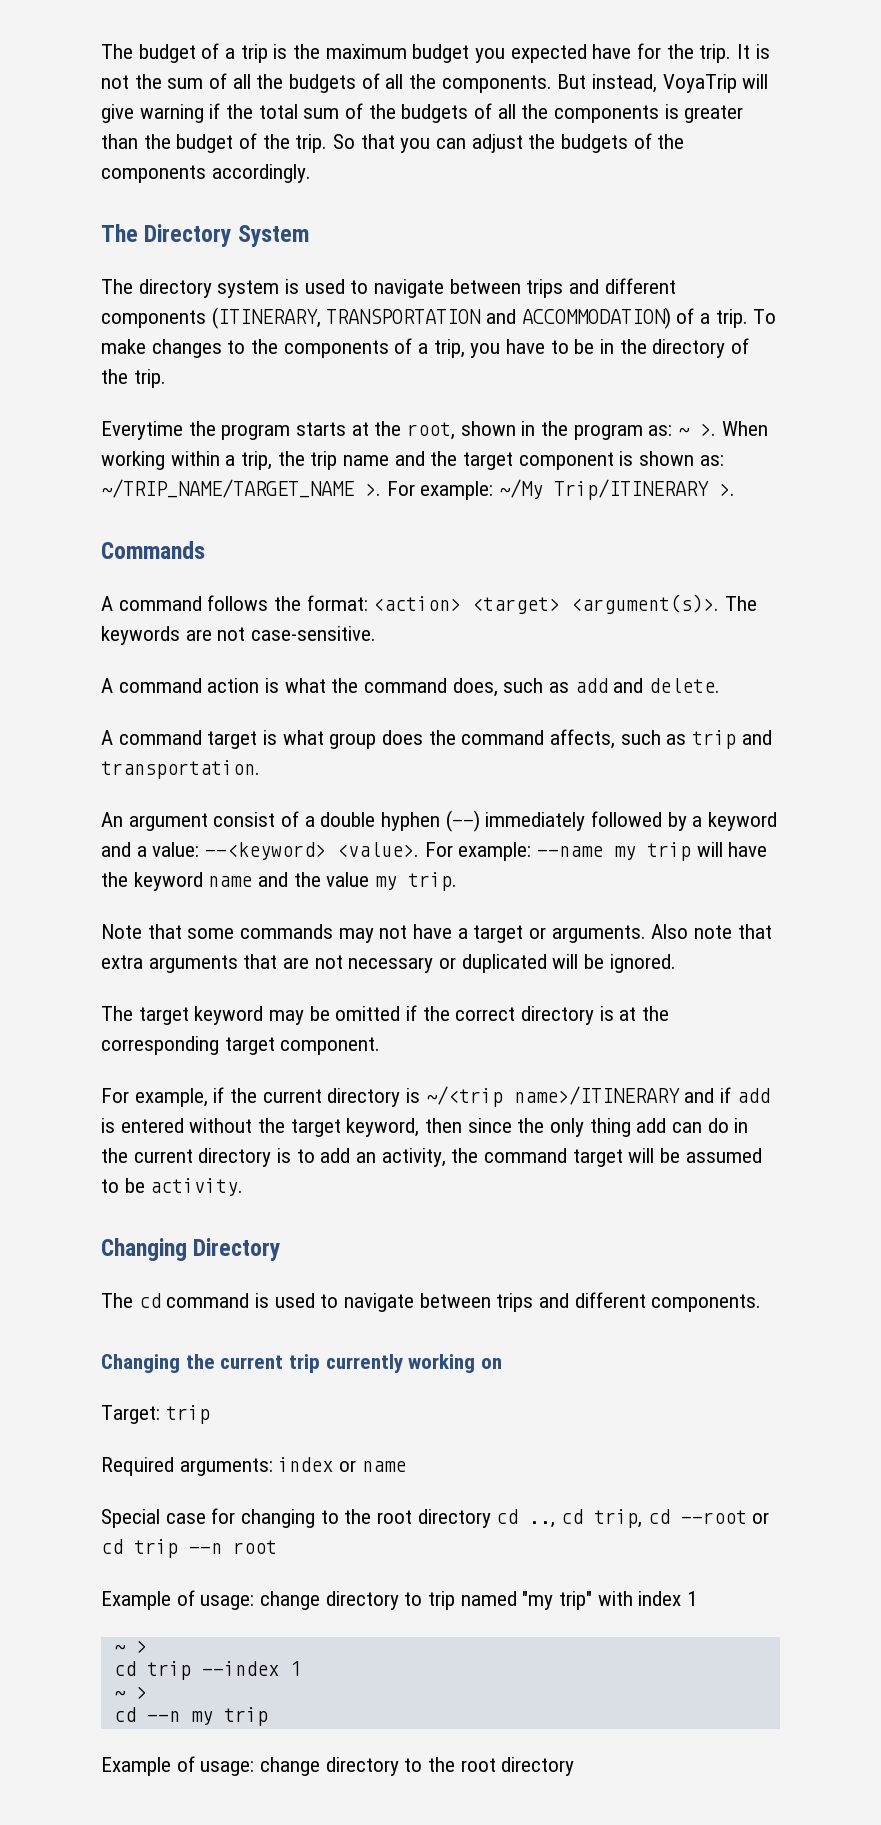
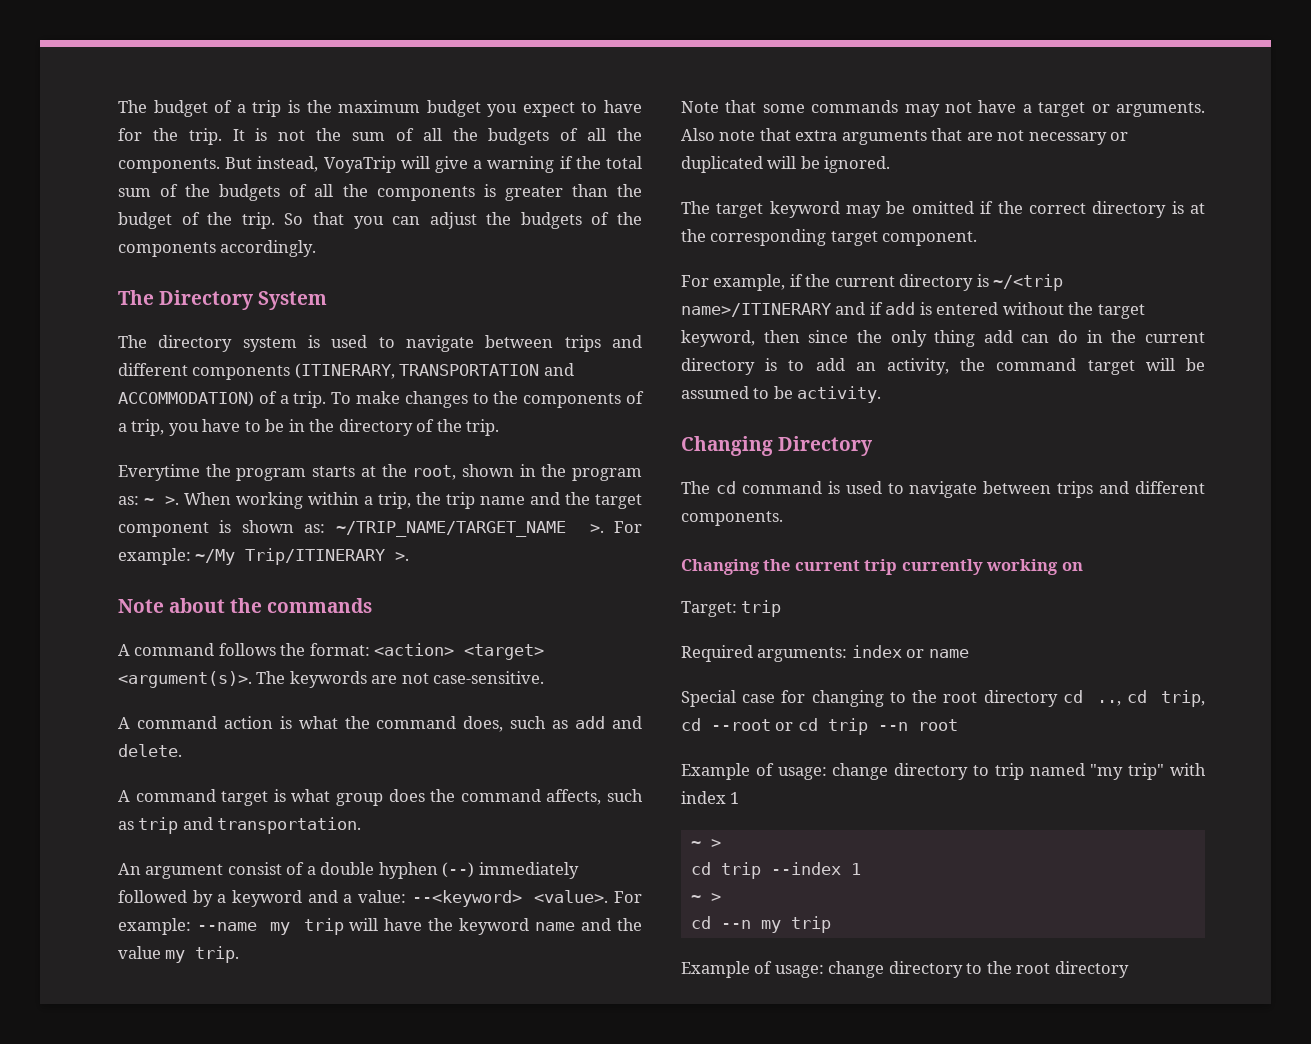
[510,44,587,63] expected -> [522,102,598,117] expect to
(134, 113) none -> [473,160,483,169] a
[101,541,205,559] Commands -> [118,598,373,613] Note about the commands

